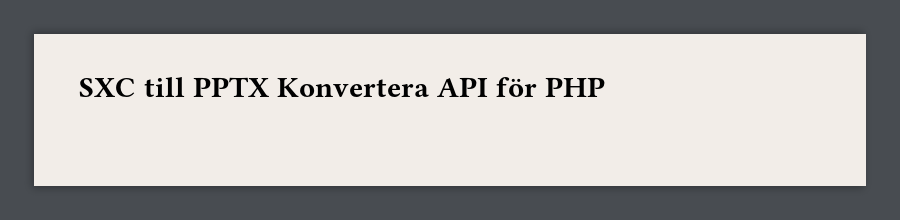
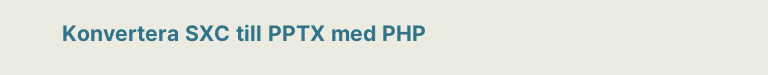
(79, 87) none -> [62,25,179,42] Konvertera
[276,77,537,97] Konvertera API för -> [330,25,376,42] med

